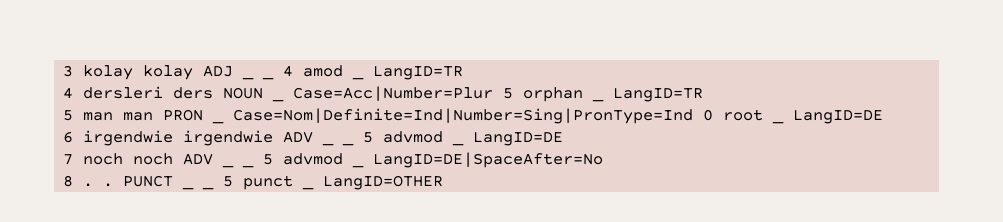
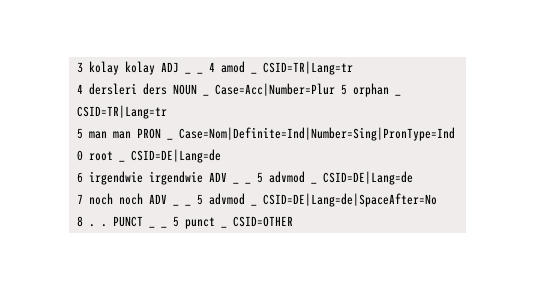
[373,66,464,80] LangID=TR -> [262,61,353,75] CSID=TR|Lang=tr
[613,88,704,102] LangID=TR -> [76,105,167,119] CSID=TR|Lang=tr
[793,110,884,124] LangID=DE -> [130,149,221,163] CSID=DE|Lang=de
[473,132,564,146] LangID=DE -> [322,171,413,185] CSID=DE|Lang=de
[373,152,604,168] LangID=DE|SpaceAfter=No -> [262,193,437,207] CSID=DE|Lang=de|SpaceAfter=No
[323,175,444,190] LangID=OTHER -> [232,216,293,227] CSID=OTHER

